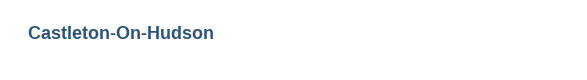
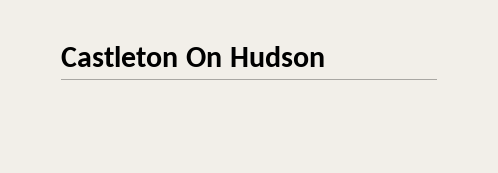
[28,26,214,39] Castleton-On-Hudson -> [61,46,325,67] Castleton On Hudson

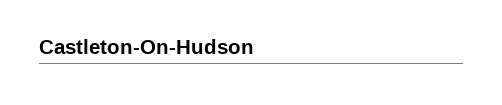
[61,46,325,67] Castleton On Hudson -> [39,39,254,54] Castleton-On-Hudson

